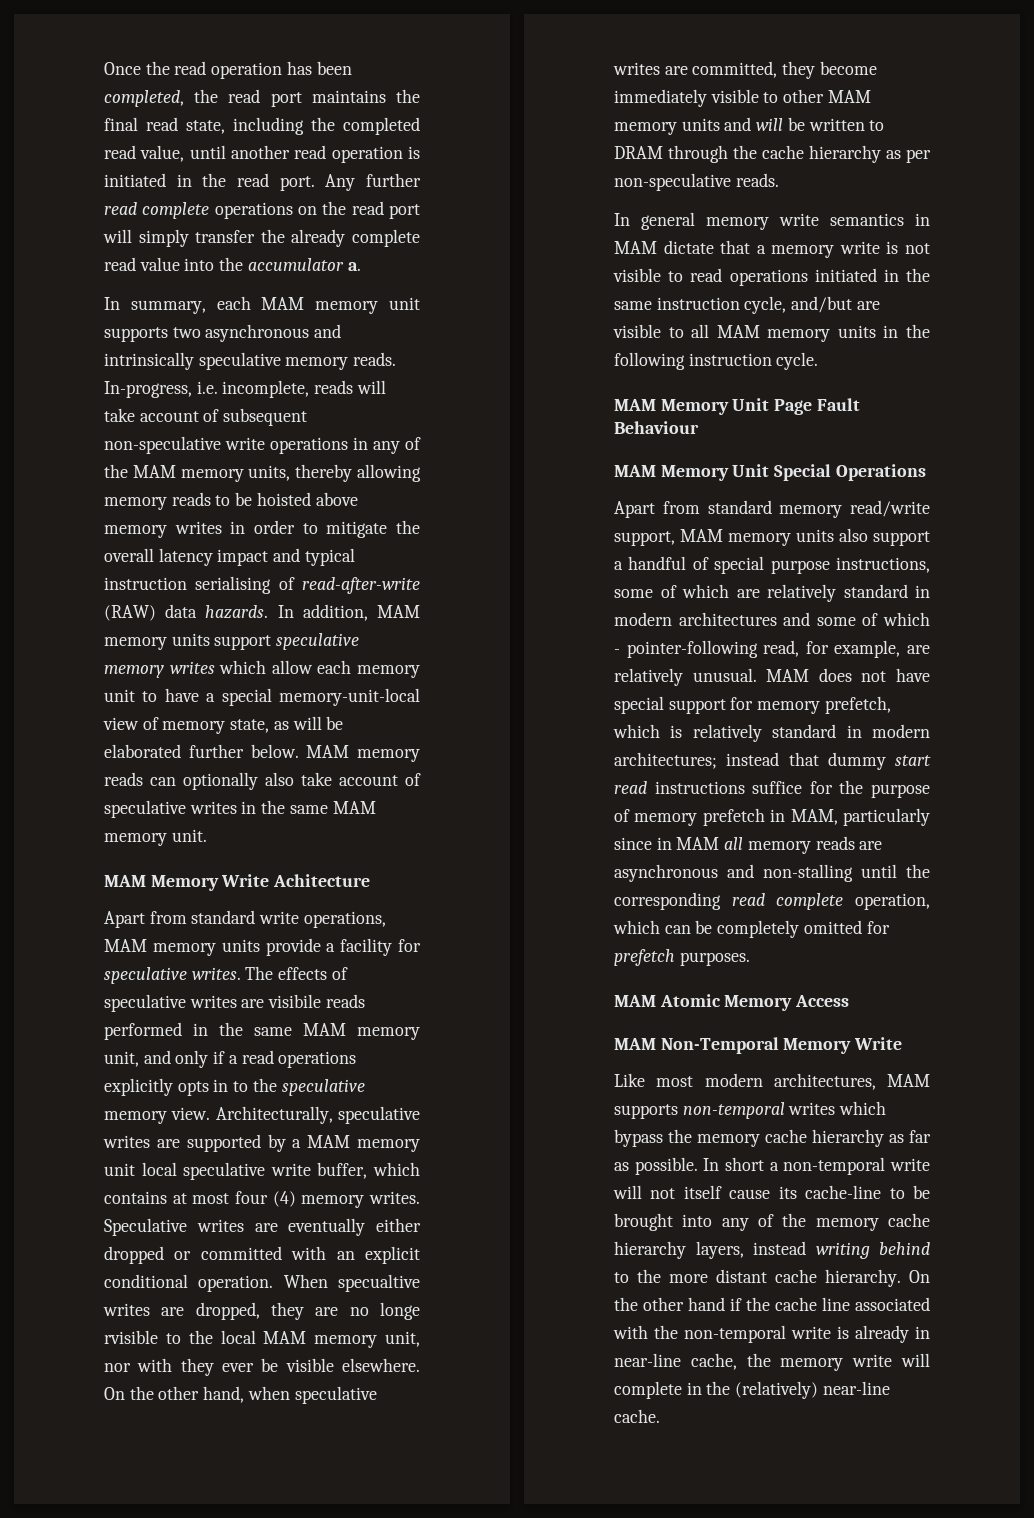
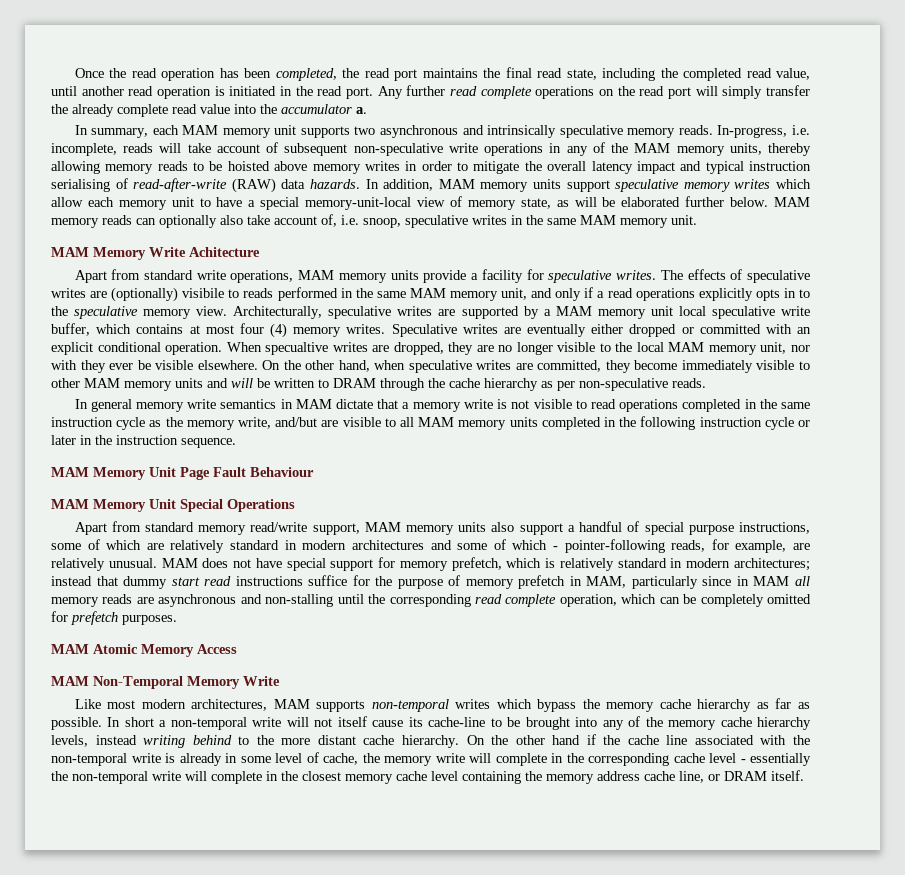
[405,773,421,786] of -> [321,214,401,228] of, i.e. snoop,
[268,994,322,1008] visibile -> [111,287,240,302] (optionally) visibile to
[380,1302,420,1320] [104,1330,158,1344] longe rvisible -> [516,342,596,355] longer visible
[814,268,877,282] initiated -> [682,399,742,412] completed
[744,296,787,314] cycle, -> [116,417,271,430] cycle as the memory write,
(876, 331) none -> [541,417,601,430] completed
[776,352,819,370] cycle. -> [764,417,811,430] [51,435,236,448] cycle or later in the instruction sequence.
[763,640,800,657] read, -> [671,540,706,552] reads,
[695,1241,744,1259] layers, -> [51,735,88,747] levels,
[614,1353,681,1367] near-line -> [240,752,319,763] some level of
[735,1381,890,1399] [614,1409,660,1423] (relatively) near-line cache. -> [588,753,811,766] [51,770,804,784] corresponding cache level - essentially the non-temporal write will complete in the closest memory cache level containing the memory address cache line, or DRAM itself.

